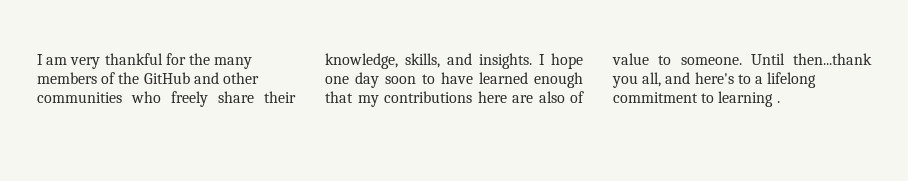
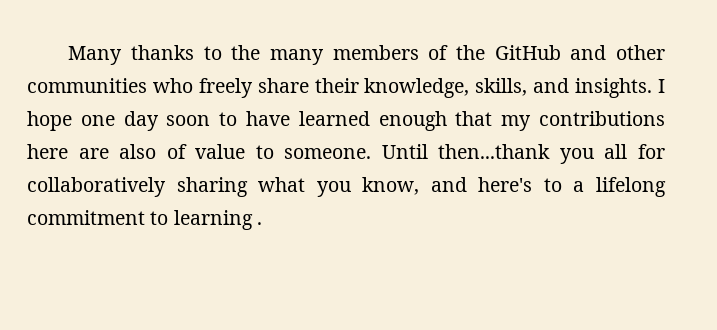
[37,53,186,69] I am very thankful for -> [68,45,222,65] Many thanks to
[642,72,662,87] all, -> [604,144,665,159] [27,177,420,197] all for collaboratively sharing what you know,

